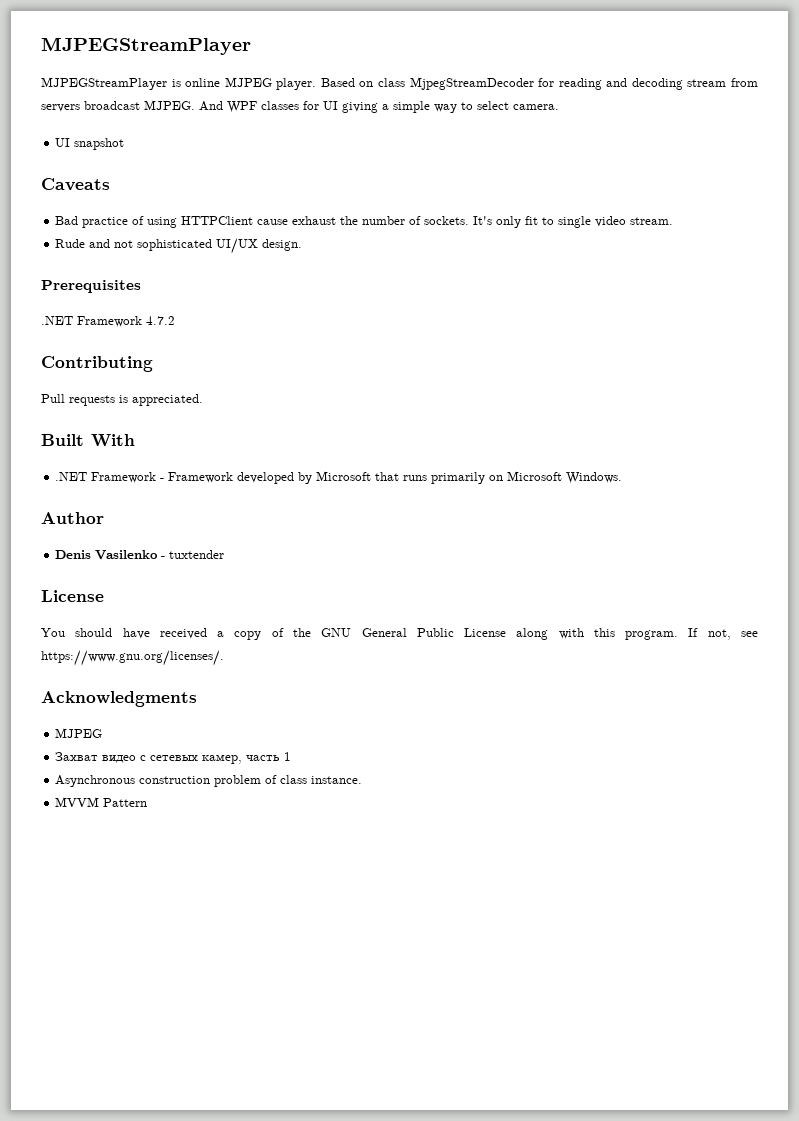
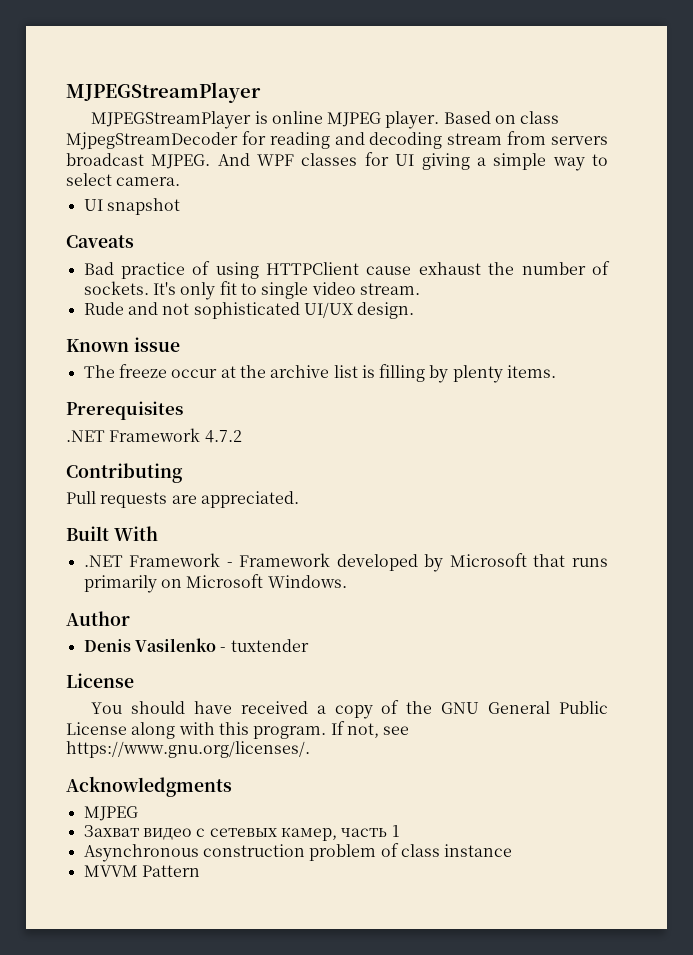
(303, 245) none -> [66,337,180,352] [83,364,557,383] // Known issue // The freeze occur at the archive list is filling by plenty items.
[119,395,128,403] is -> [171,495,197,504] are
[311,776,363,784] instance. -> [444,844,513,857] instance

